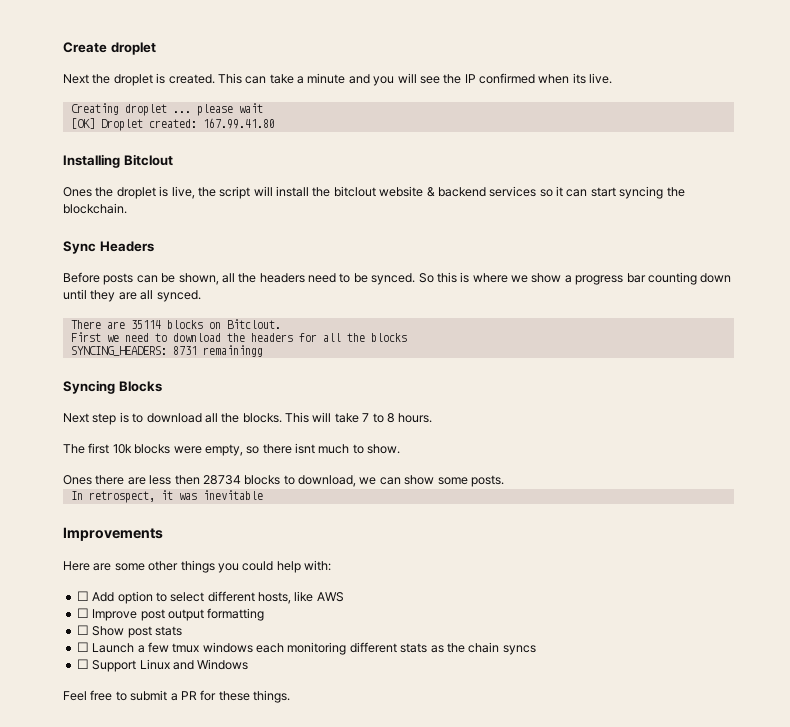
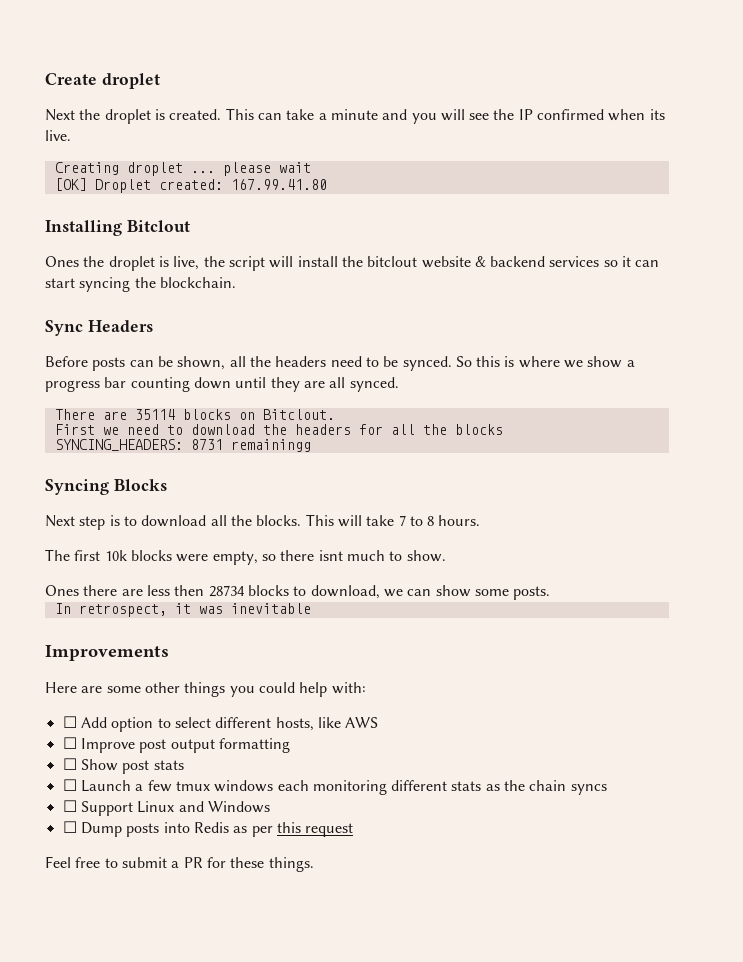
(249, 664) none -> [62,821,354,837] // ☐ Dump posts into Redis as per this request

